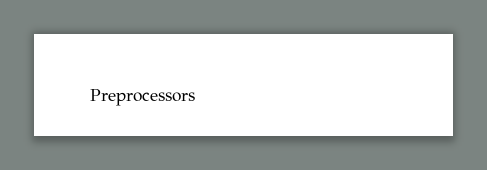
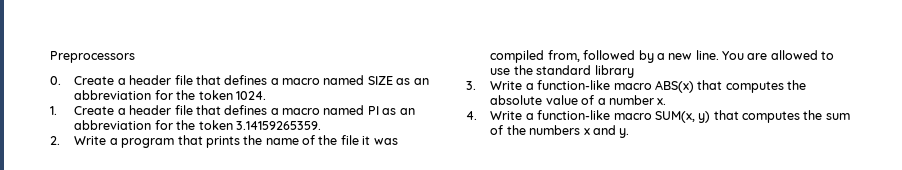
(195, 97) none -> [50,75,429,85] [74,90,266,100] [50,105,415,115] [74,120,321,130] [50,135,398,148] [490,50,835,63] [490,65,634,78] [466,80,807,93] [490,95,667,105] [466,110,850,123] [490,125,630,138] // 0. Create a header file that defines a macro named SIZE as an abbreviation for the token 1024. // 1. Create a header file that defines a macro named PI as an abbreviation for the token 3.14159265359. // 2. Write a program that prints the name of the file it was compiled from, followed by a new line. You are allowed to use the standard library // 3. Write a function-like macro ABS(x) that computes the absolute value of a number x. // 4. Write a function-like macro SUM(x, y) that computes the sum of the numbers x and y.

